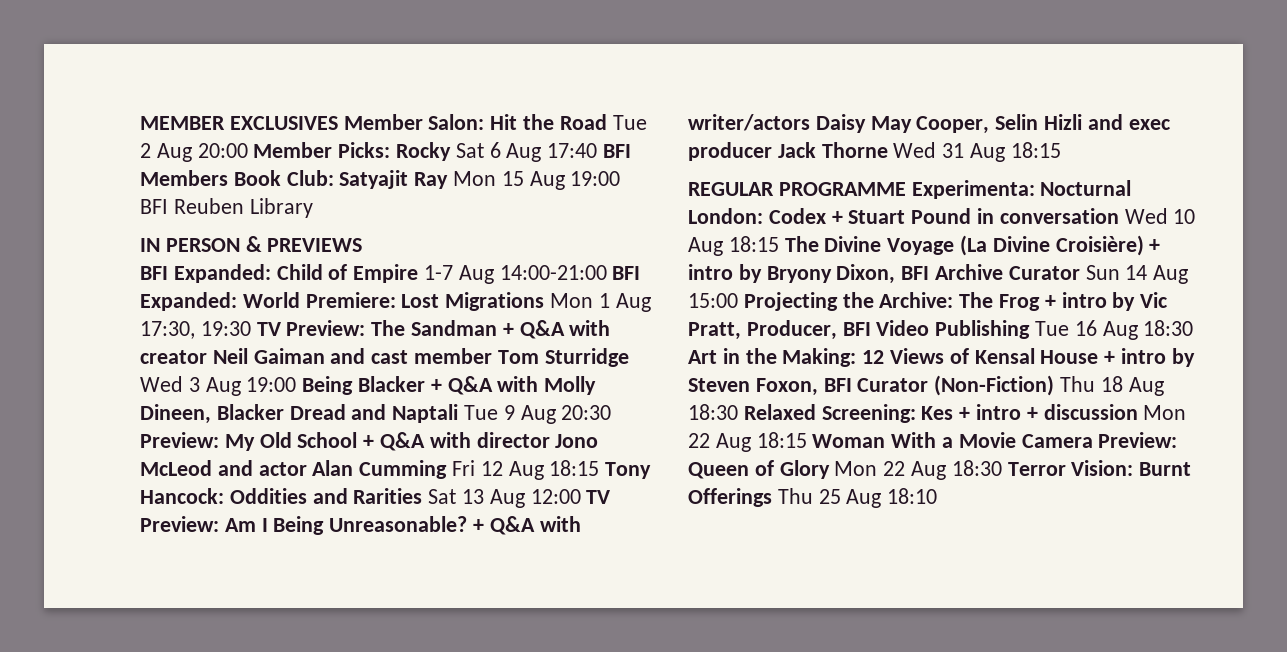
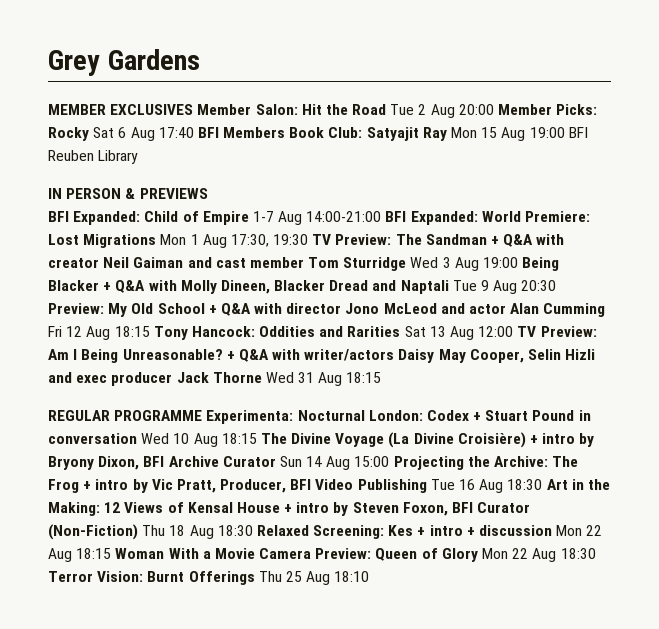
(140, 123) none -> [48,49,200,76] Grey Gardens //

